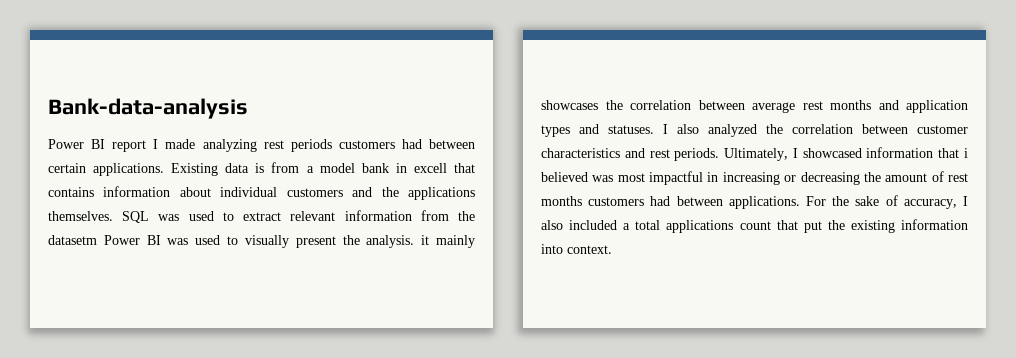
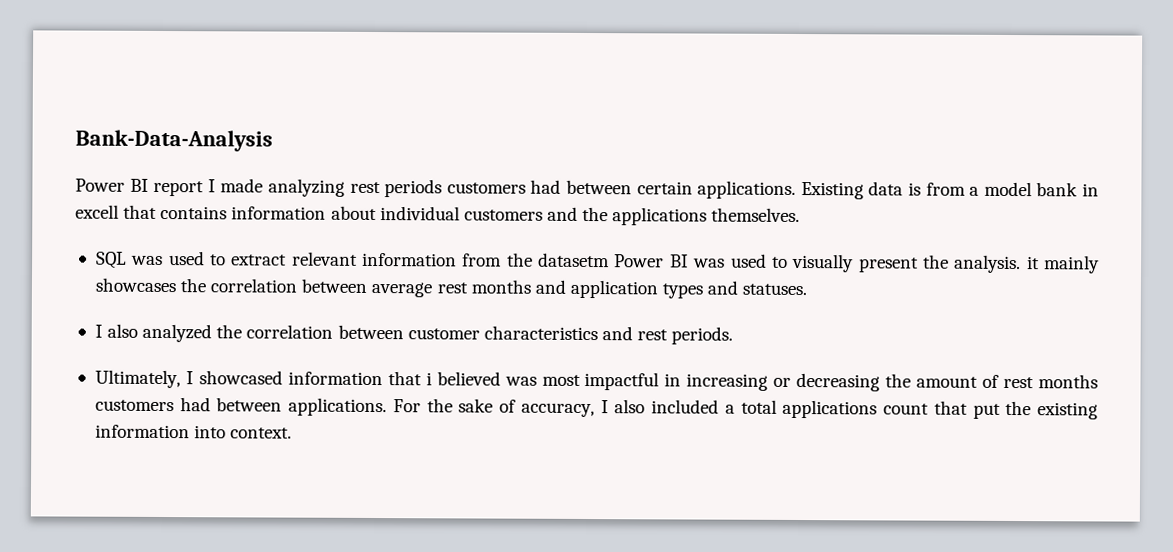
[48,98,248,119] Bank-data-analysis -> [75,129,273,152] Bank-Data-Analysis
(113, 216) none -> (801, 215) //
(654, 129) none -> (808, 289) //
(720, 154) none -> (734, 335) //

